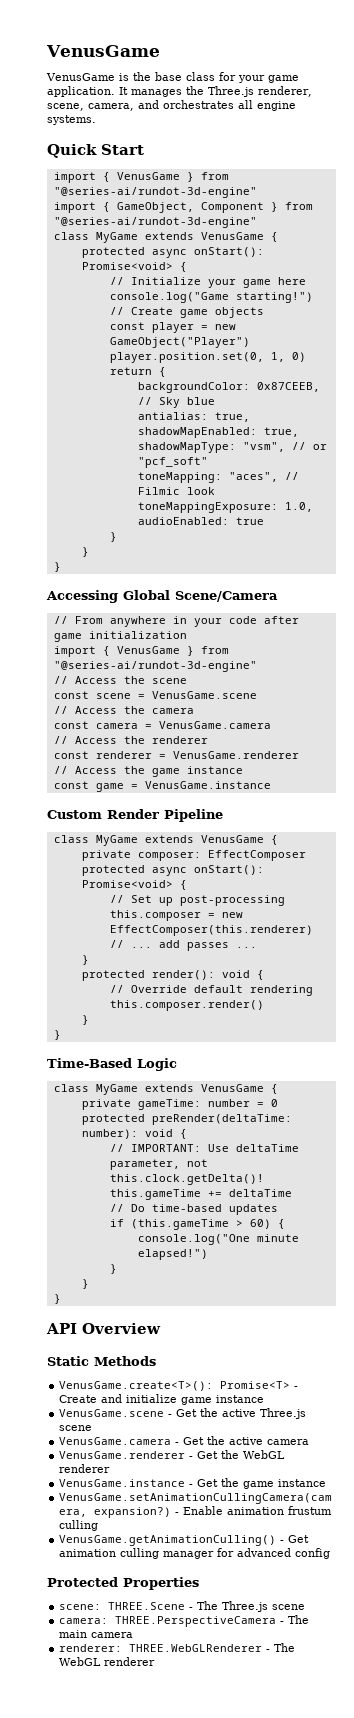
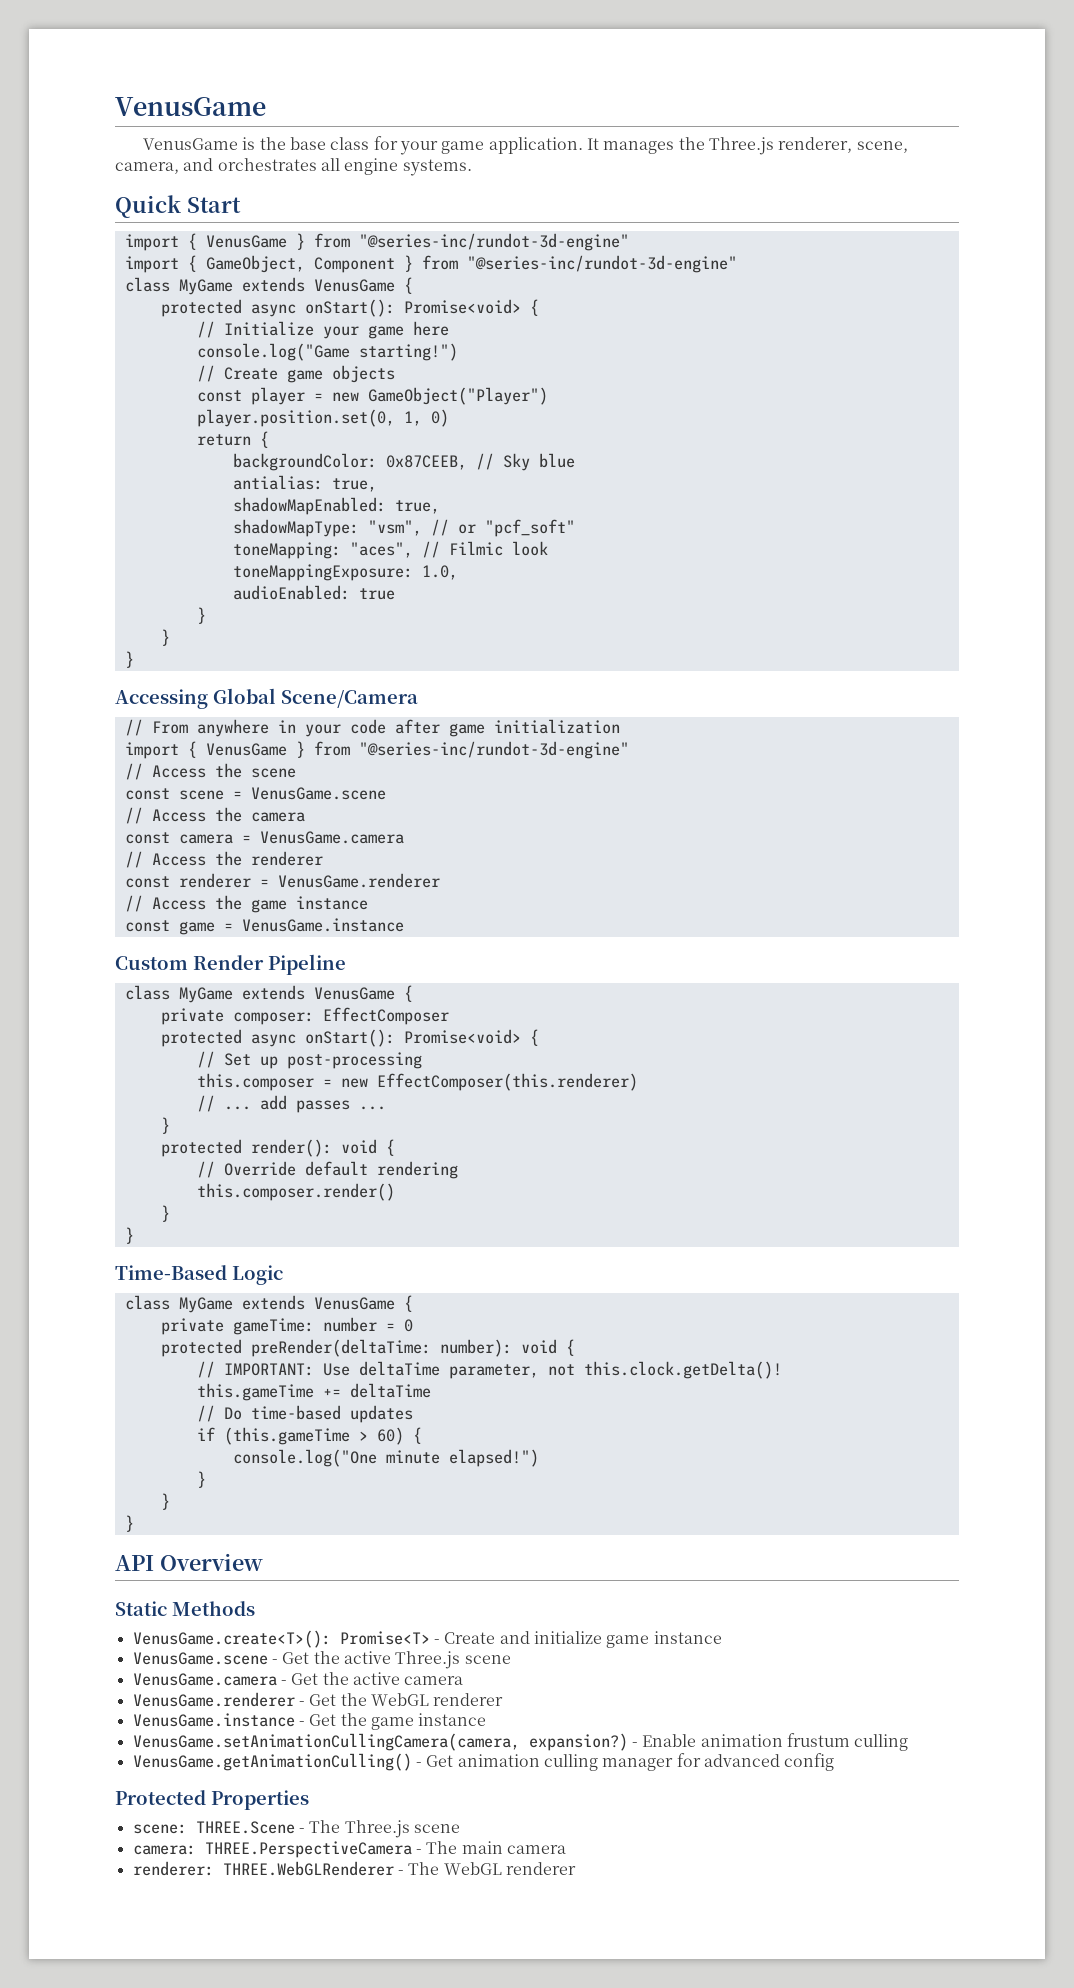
[53,187,257,198] "@series-ai/rundot-3d-engine" -> [358,233,629,251] "@series-inc/rundot-3d-engine"
[53,217,257,228] "@series-ai/rundot-3d-engine" -> [466,255,737,273] "@series-inc/rundot-3d-engine"
[53,661,257,672] "@series-ai/rundot-3d-engine" -> [358,741,629,759] "@series-inc/rundot-3d-engine"

